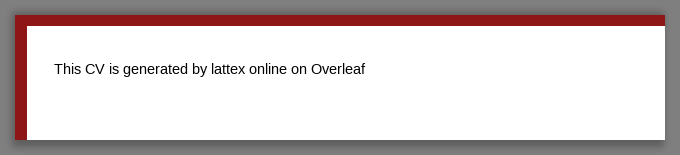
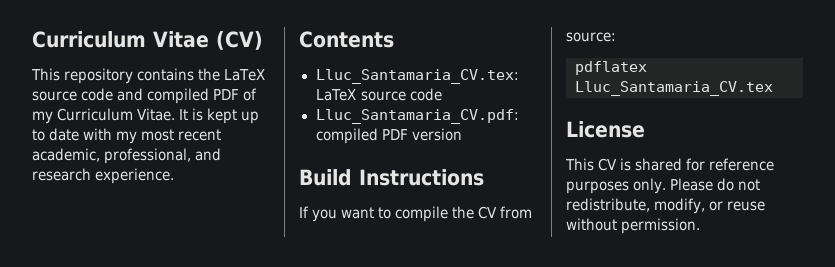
[54,63,366,77] This CV is generated by lattex online on Overleaf -> [32,31,263,50] [31,68,266,84] [32,88,258,104] [32,108,260,124] [32,128,222,144] [32,148,222,164] [32,168,175,184] [299,31,394,48] [315,69,519,84] [315,88,442,101] [315,109,519,124] [315,128,462,144] [299,169,484,186] [299,206,533,222] [566,32,616,42] [575,61,647,75] [575,81,773,96] [566,121,645,138] [565,158,775,171] [566,178,761,194] [566,198,766,214] [566,218,701,234] Curriculum Vitae (CV) // This repository contains the LaTeX source code and compiled PDF of my Curriculum Vitae. It is kept up to date with my most recent academic, professional, and research experience. // Contents // Lluc_Santamaria_CV.tex: LaTeX source code // Lluc_Santamaria_CV.pdf: compiled PDF version // Build Instructions // If you want to compile the CV from source: // pdflatex Lluc_Santamaria_CV.tex // License // This CV is shared for reference purposes only. Please do not redistribute, modify, or reuse without permission.

